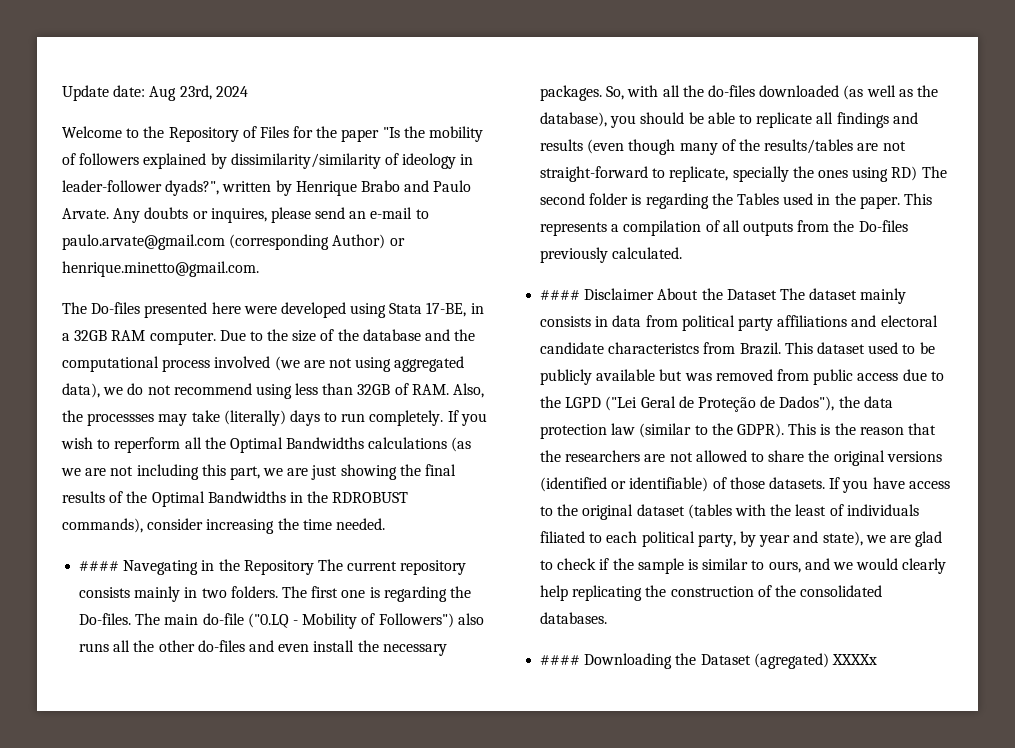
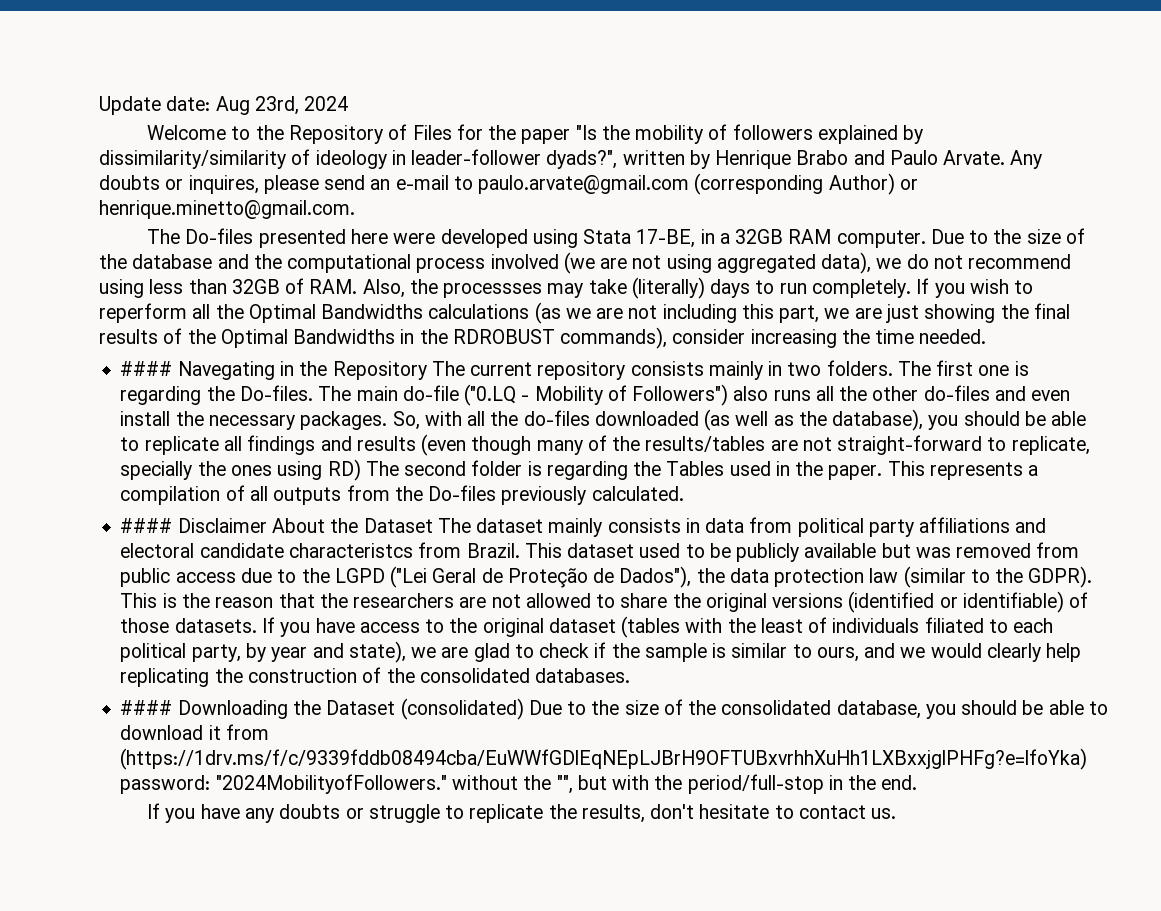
[753,653,877,669] (agregated) XXXXx -> [400,698,1108,720] [120,724,269,740] [120,748,1088,770] [120,774,918,794] [147,803,897,823] (consolidated) Due to the size of the consolidated database, you should be able to download it from (https://1drv.ms/f/c/9339fddb08494cba/EuWWfGDlEqNEpLJBrH9OFTUBxvrhhXuHh1LXBxxjglPHFg?e=lfoYka) password: "2024MobilityofFollowers." without the "", but with the period/full-stop in the end. // If you have any doubts or struggle to replicate the results, don't hesitate to contact us.

